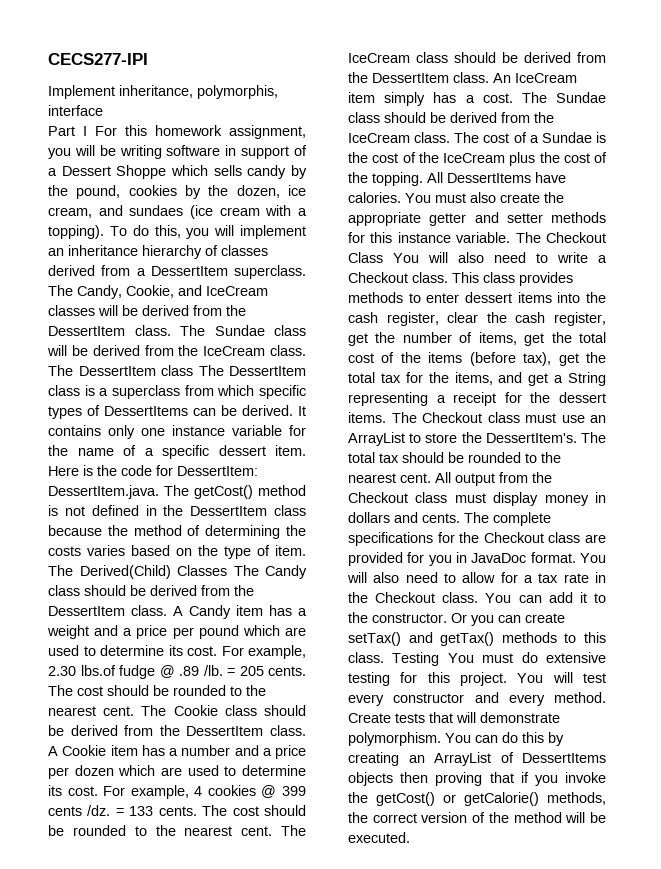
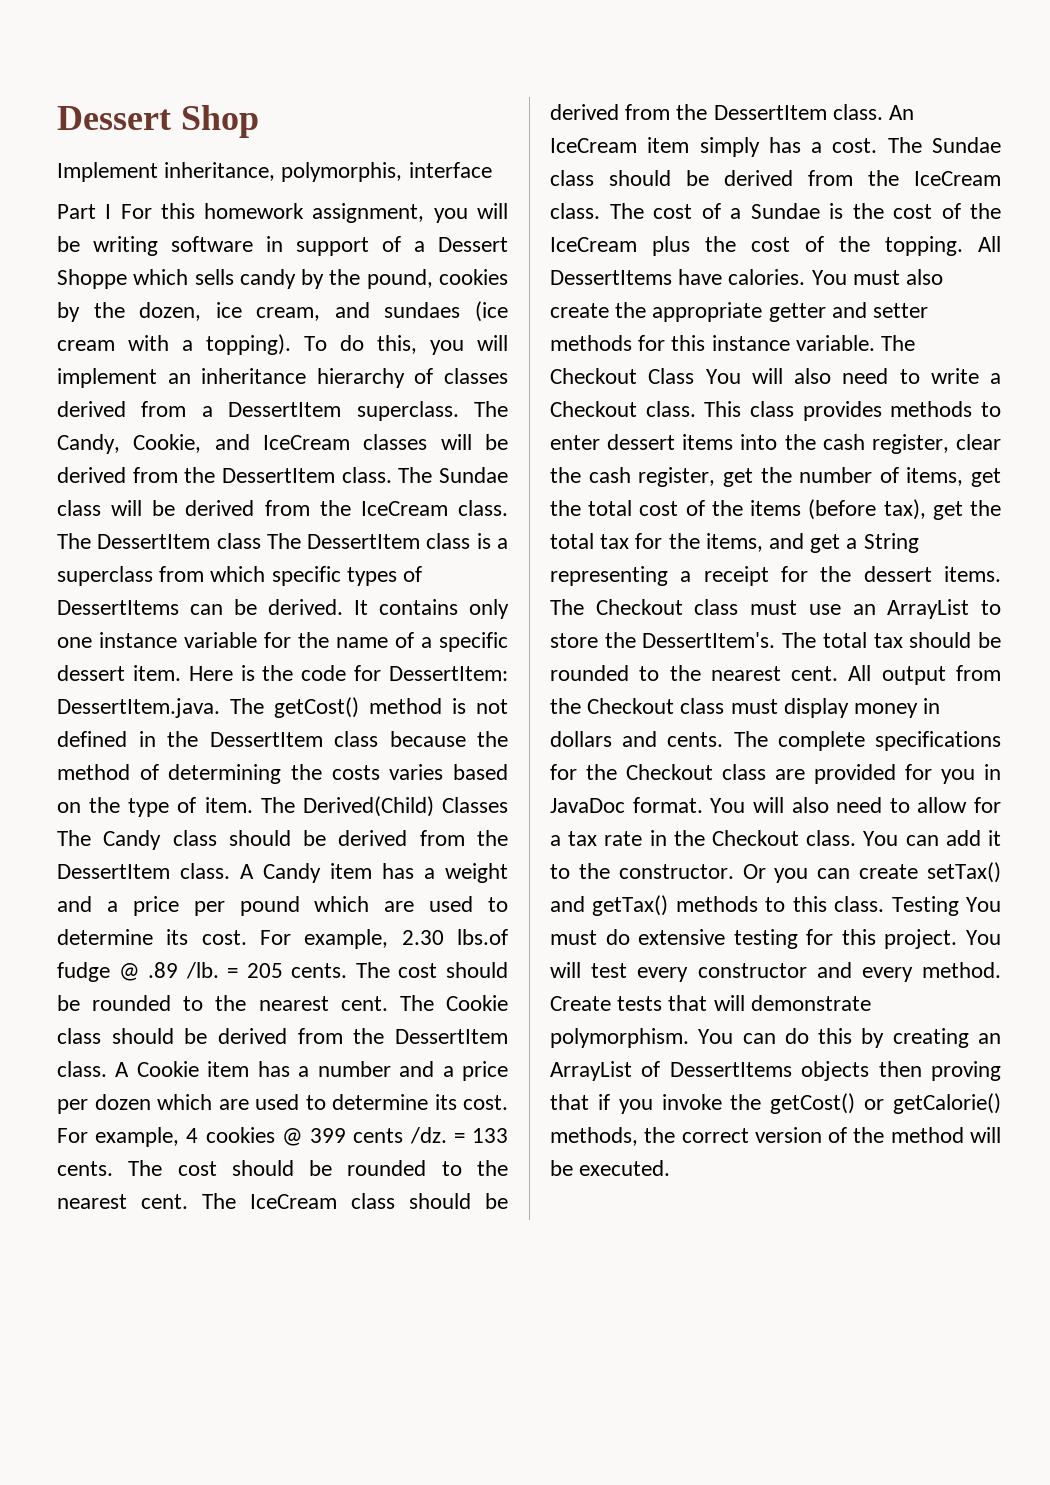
[48,53,148,65] CECS277-IPI -> [57,105,259,138] Dessert Shop

